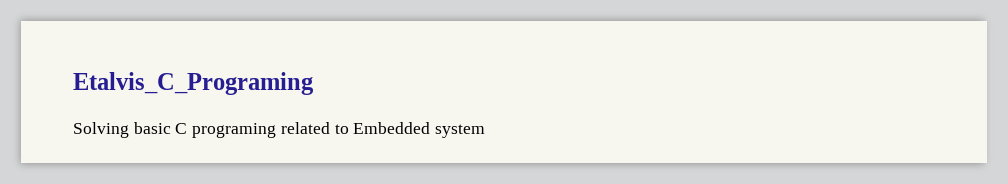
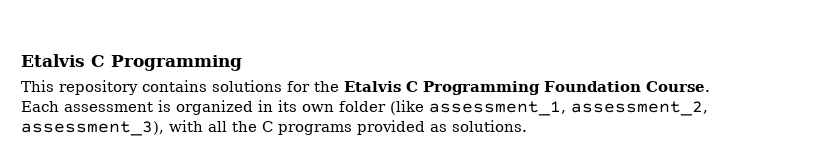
[73,72,314,95] [73,122,486,138] Etalvis_C_Programing // Solving basic C programing related to Embedded system -> [21,54,242,71] [21,80,710,95] [21,100,708,116] [21,120,527,136] Etalvis C Programming // This repository contains solutions for the Etalvis C Programming Foundation Course. // Each assessment is organized in its own folder (like assessment_1, assessment_2, assessment_3), with all the C programs provided as solutions.

